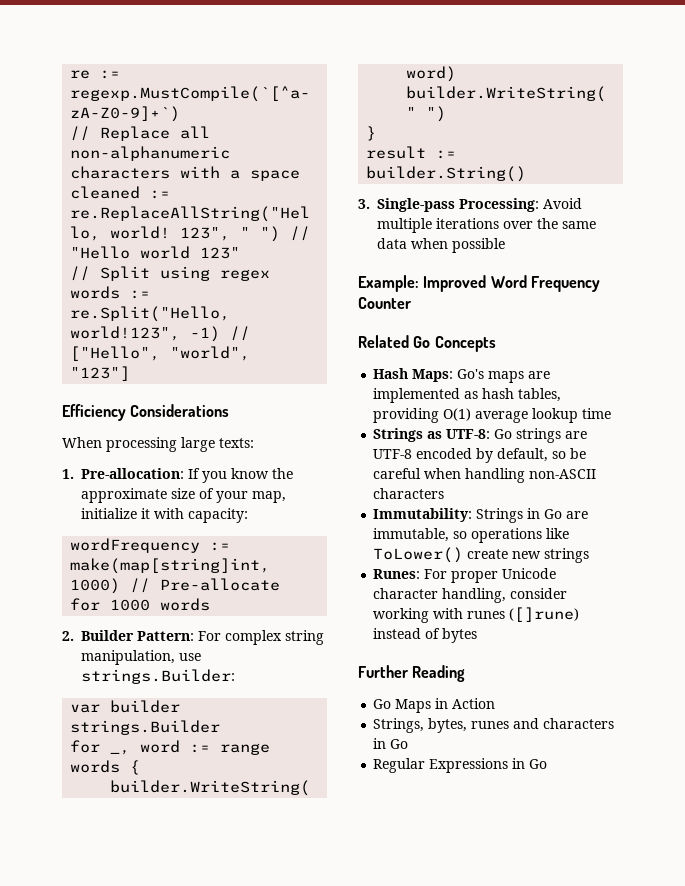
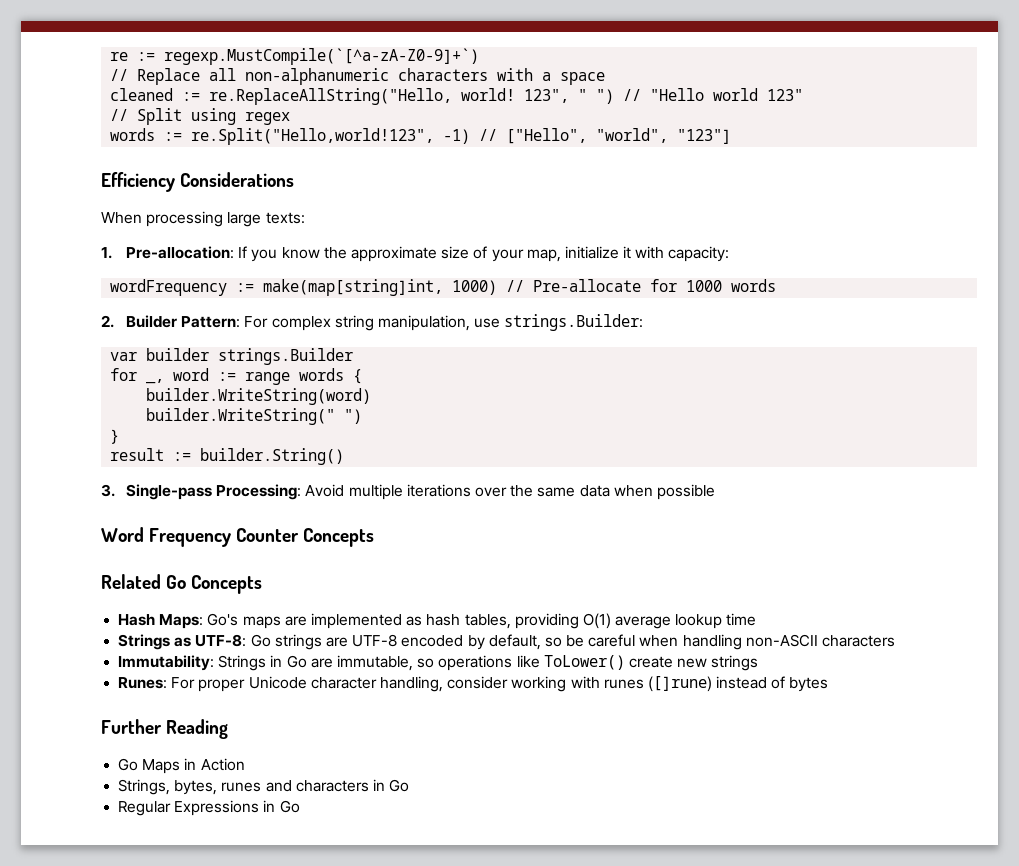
[358,275,487,292] Example: Improved -> (715, 492) none
(411, 303) none -> [303,528,375,547] Concepts

